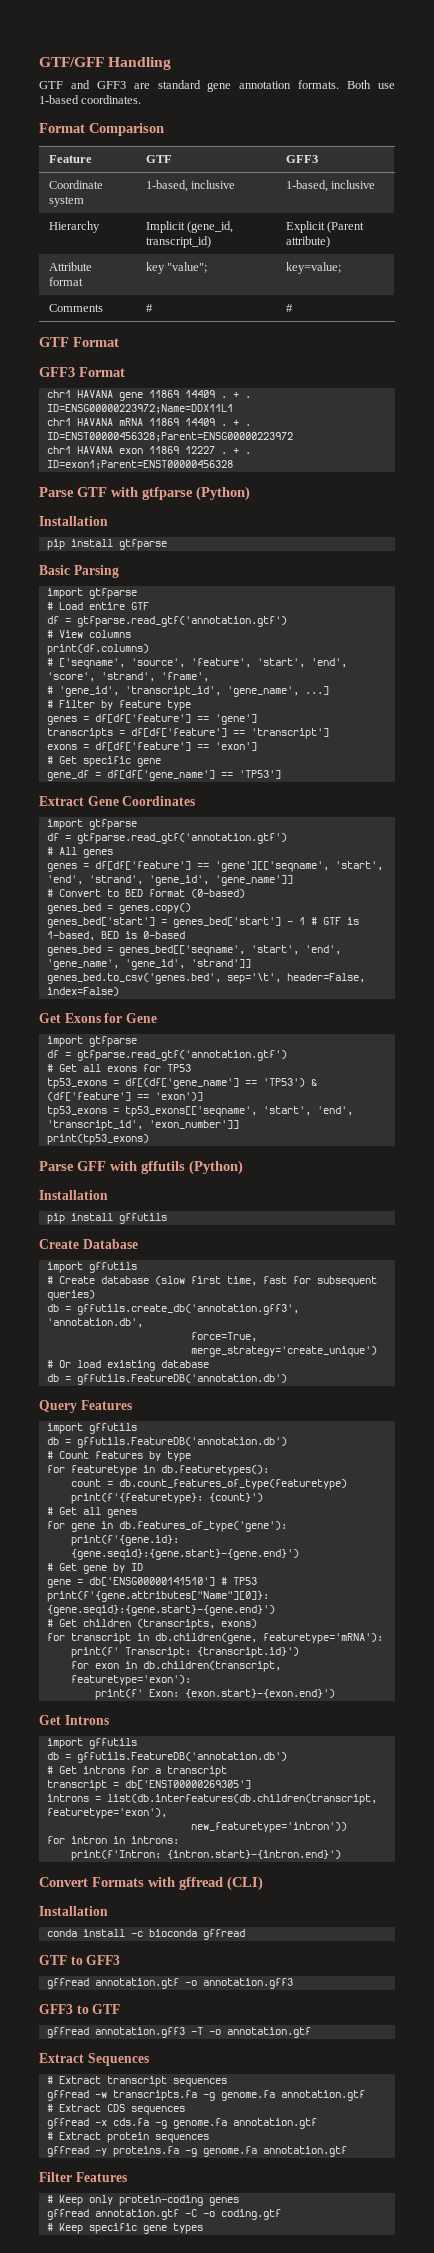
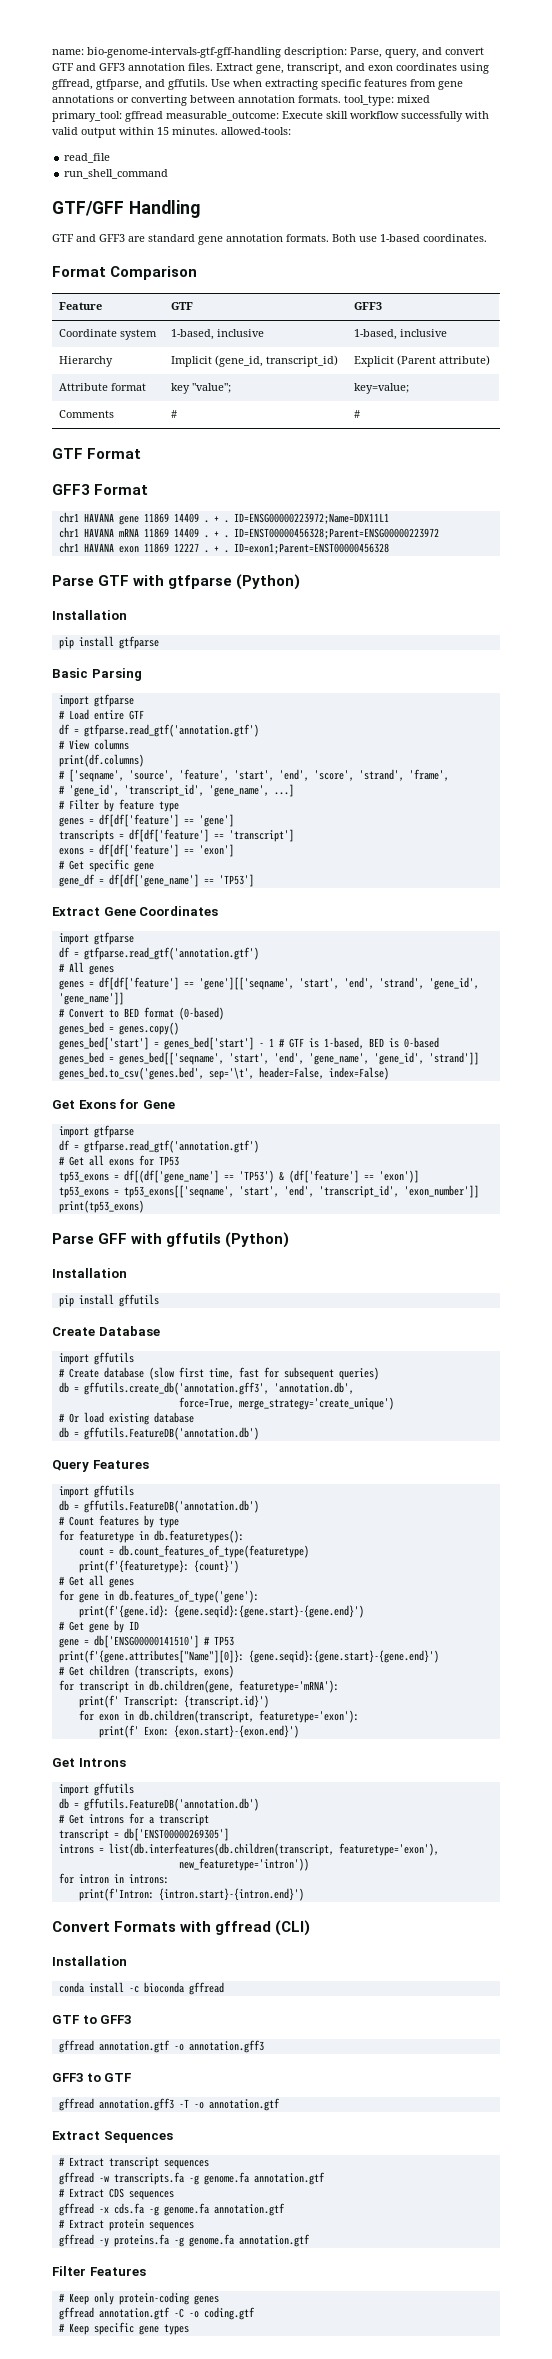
(39, 62) none -> [52,47,484,58] [52,63,489,74] [52,79,463,90] [52,95,430,106] [52,111,489,122] [52,127,291,138] [64,153,111,163] [64,169,169,179] name: bio-genome-intervals-gtf-gff-handling description: Parse, query, and convert GTF and GFF3 annotation files. Extract gene, transcript, and exon coordinates using gffread, gtfparse, and gffutils. Use when extracting specific features from gene annotations or converting between annotation formats. tool_type: mixed primary_tool: gffread measurable_outcome: Execute skill workflow successfully with valid output within 15 minutes. allowed-tools: // read_file // run_shell_command //

